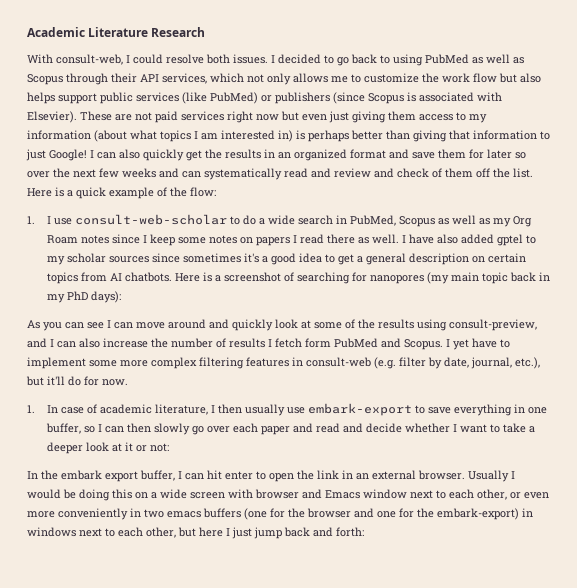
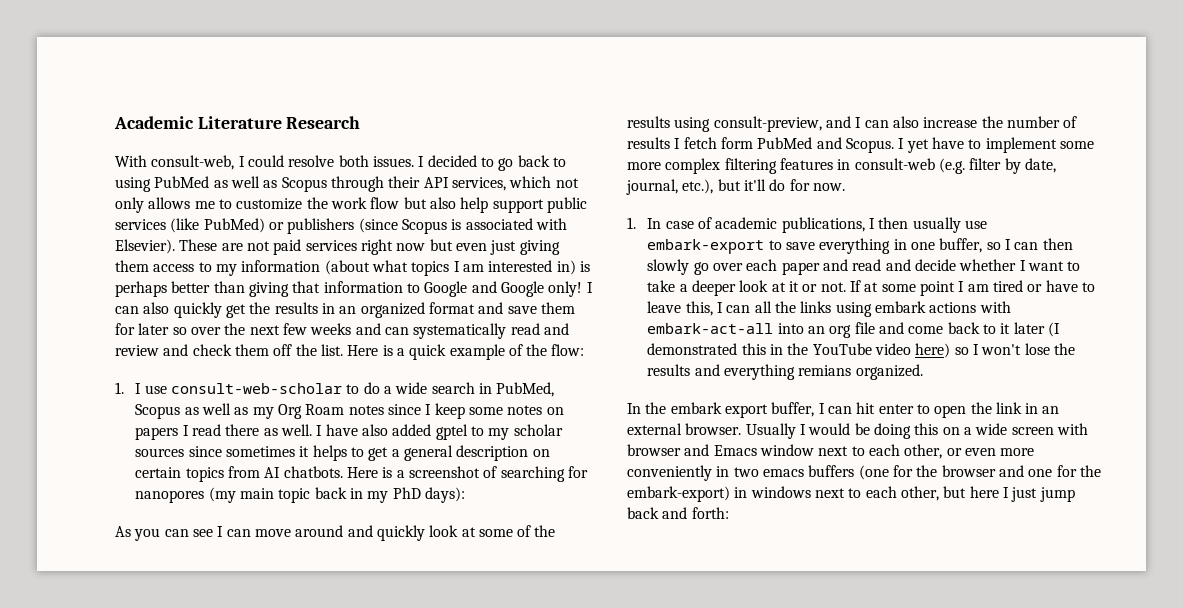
[27,92,55,104] helps -> [460,197,489,213] help
[26,149,87,161] just Google! -> [424,281,583,297] Google and Google only!
[432,168,442,178] of -> (232, 350) none
[243,253,322,265] it's a good idea -> [299,445,347,461] it helps
[154,404,208,415] literature, -> [781,217,865,233] publications,
[149,443,169,452] not: -> [820,280,1095,296] [647,301,1011,317] [647,322,1061,338] [647,343,1076,358] [647,364,923,380] not. If at some point I am tired or have to leave this, I can all the links using embark actions with embark-act-all into an org file and come back to it later (I demonstrated this in the YouTube video here) so I won't lose the results and everything remians organized.

